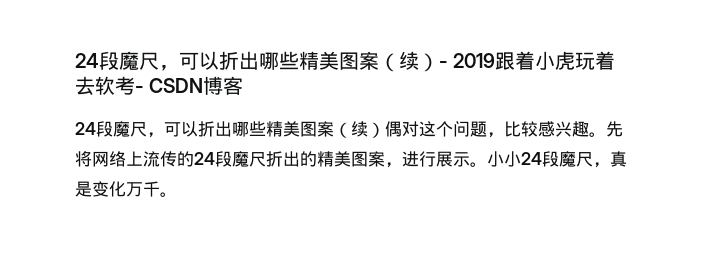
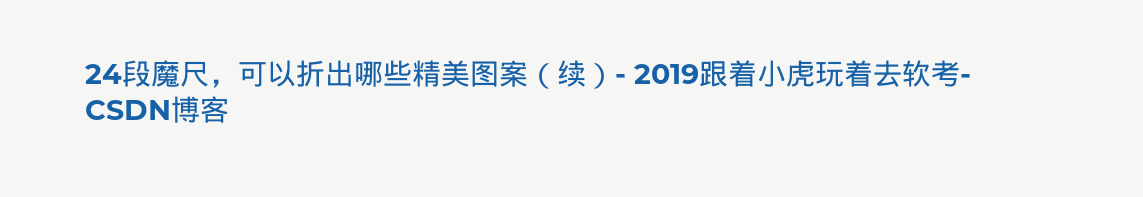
[75,121,623,138] [75,151,627,168] [75,181,177,197] // 24段魔尺，可以折出哪些精美图案（续）偶对这个问题，比较感兴趣。先将网络上流传的24段魔尺折出的精美图案，进行展示。小小24段魔尺，真是变化万千。 -> (229, 109) none

